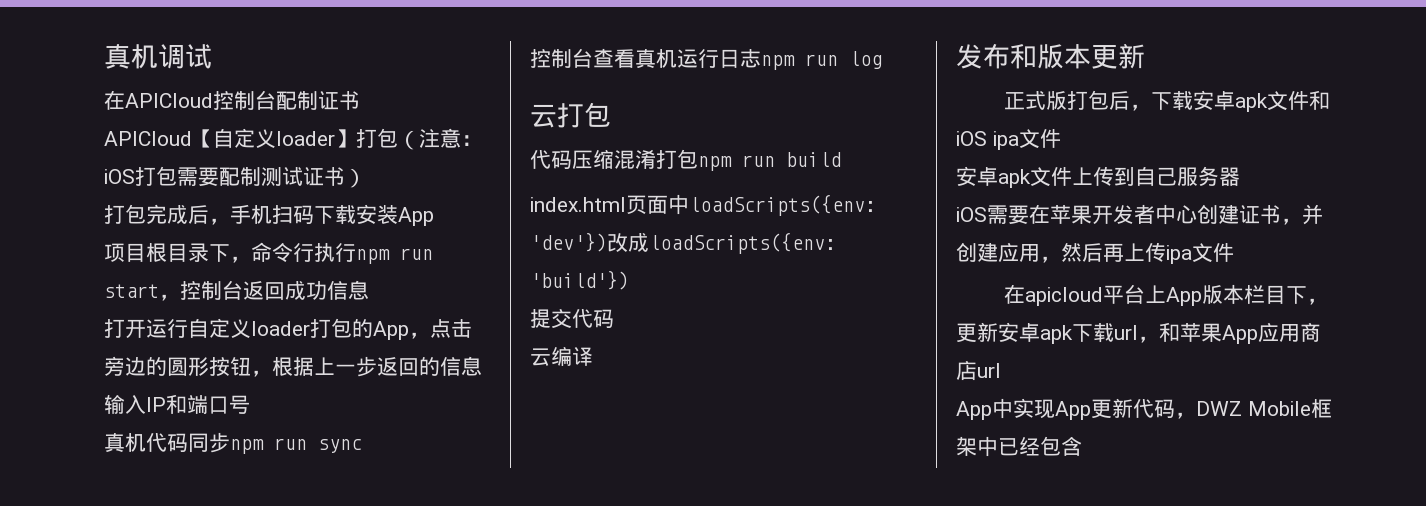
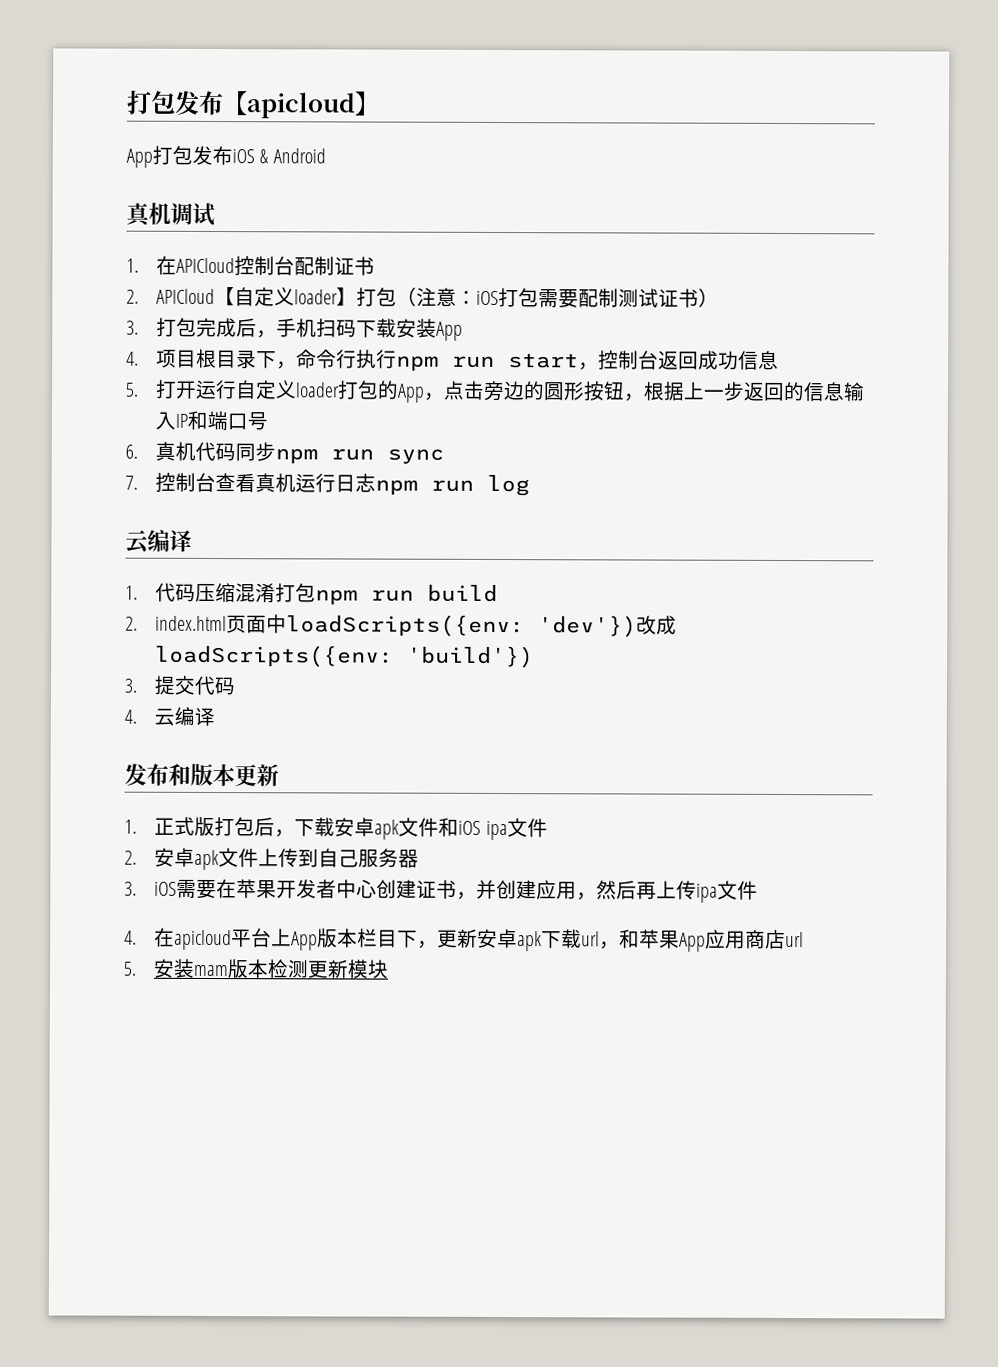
(104, 56) none -> [126,90,380,119] [126,145,326,168] 打包发布【apicloud】 // App打包发布iOS & Android //
(212, 56) none -> [126,258,139,273] 1.
(360, 100) none -> [126,289,139,304] 2.
(366, 178) none -> [126,320,139,335] 3.
(434, 216) none -> [126,351,139,366] 4.
(369, 290) none -> [125,382,139,397] 5.
(250, 404) none -> [125,444,138,459] 6.
(362, 446) none -> [125,475,138,490] 7.
[557,102,611,128] 打包 // -> [147,529,192,552] [125,585,138,600] 编译 // 1.
(841, 159) none -> [125,616,138,631] 2.
(629, 280) none -> [124,678,138,693] 3.
(614, 318) none -> [124,709,137,724] 4.
(1145, 56) none -> [124,819,137,834] 1.
(1061, 138) none -> [124,850,137,865] 2.
(1240, 176) none -> [124,881,137,896] 3.
(1234, 252) none -> [124,930,137,945] 4.
[956,398,1332,420] [956,436,1082,457] App中实现App更新代码，DWZ Mobile框架中已经包含 -> [123,958,390,979] 5.安装mam版本检测更新模块

